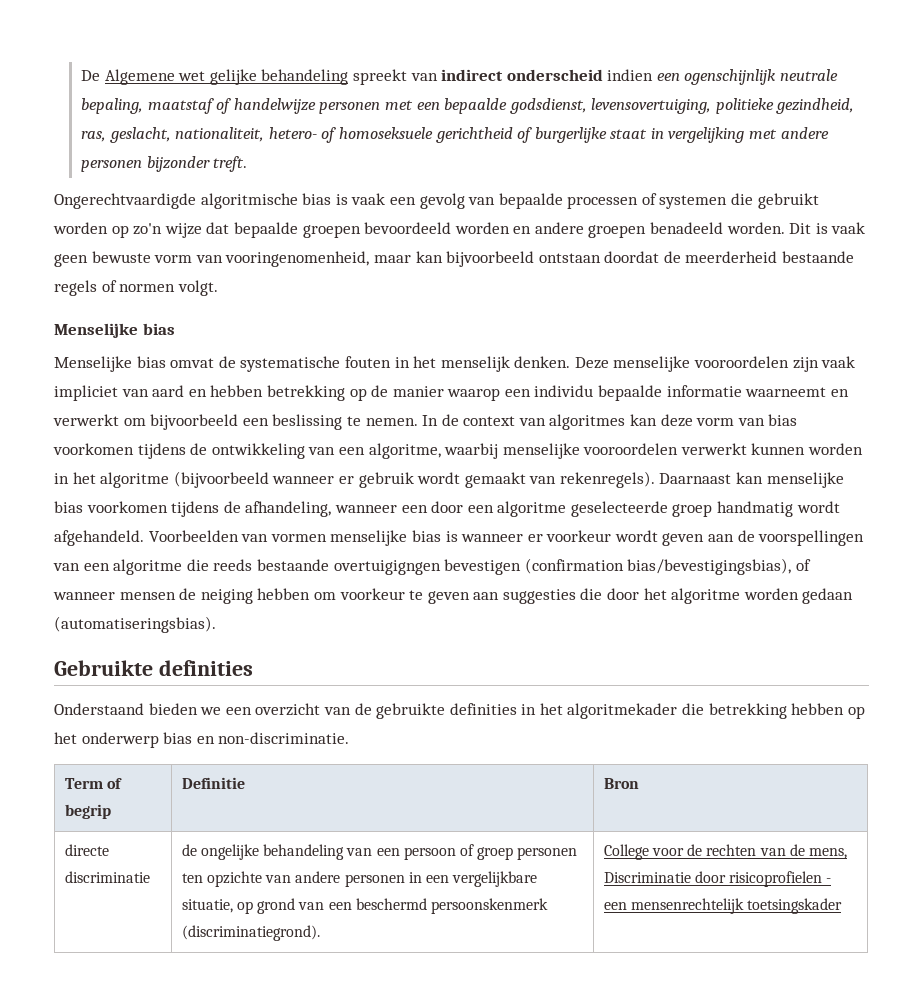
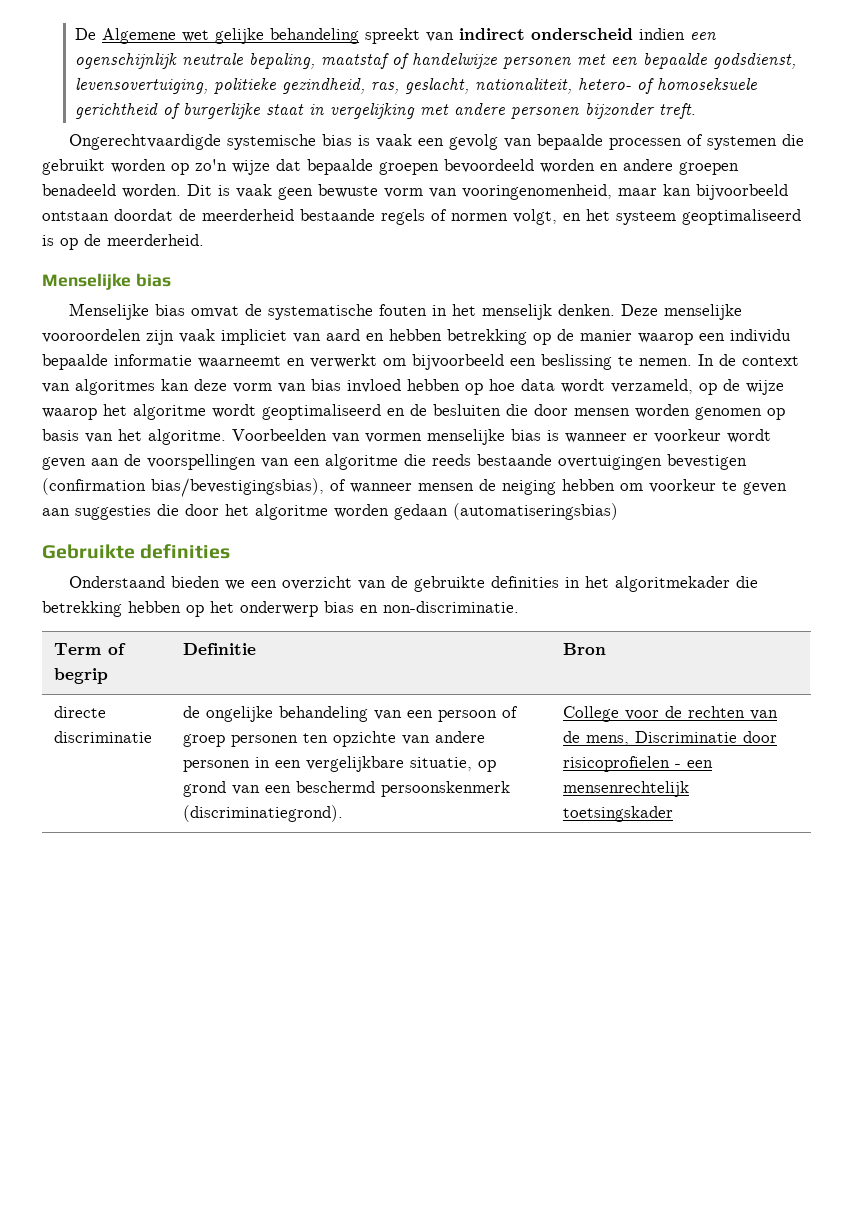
[200,193,298,209] algoritmische -> [226,134,316,150] systemische
[177,280,218,296] volgt. -> [513,209,801,225] [42,234,204,250] volgt, en het systeem geoptimaliseerd is op de meerderheid.
[53,443,864,459] [54,471,844,488] [54,501,840,517] [54,530,144,546] voorkomen tijdens de ontwikkeling van een algoritme, waarbij menselijke vooroordelen verwerkt kunnen worden in het algoritme (bijvoorbeeld wanneer er gebruik wordt gemaakt van rekenregels). Daarnaast kan menselijke bias voorkomen tijdens de afhandeling, wanneer een door een algoritme geselecteerde groep handmatig wordt afgehandeld. -> [347,379,784,395] [42,404,785,420] [42,429,226,445] invloed hebben op hoe data wordt verzameld, op de wijze waarop het algoritme wordt geoptimaliseerd en de besluiten die door mensen worden genomen op basis van het algoritme.
[333,560,441,575] overtuigigngen -> [558,455,662,470] overtuigingen
[54,616,216,633] (automatiseringsbias). -> [453,503,618,520] (automatiseringsbias)

